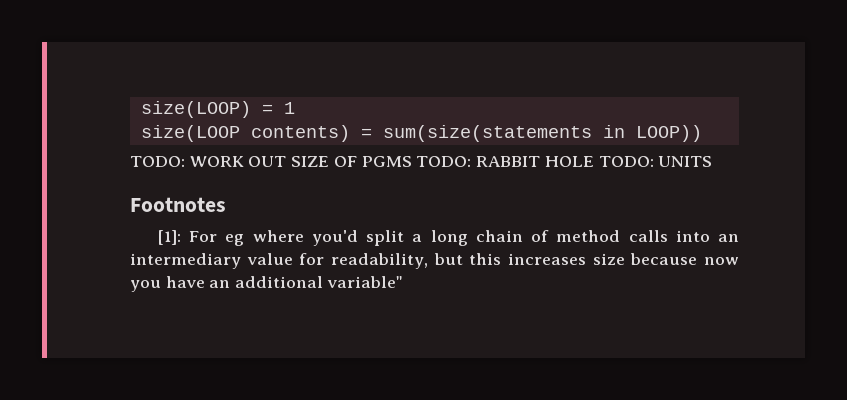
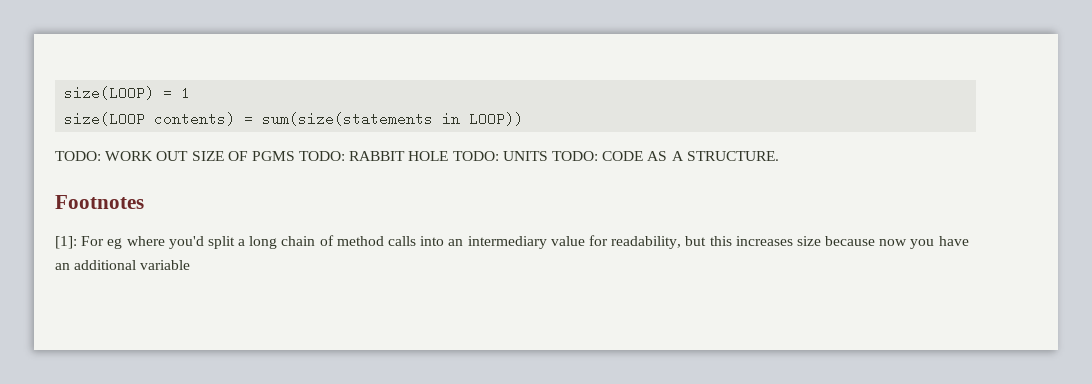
(713, 161) none -> [552,151,779,161] TODO: CODE AS A STRUCTURE.
[326,276,403,288] variable" -> [140,260,191,270] variable

